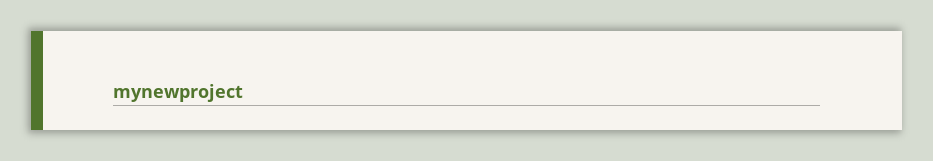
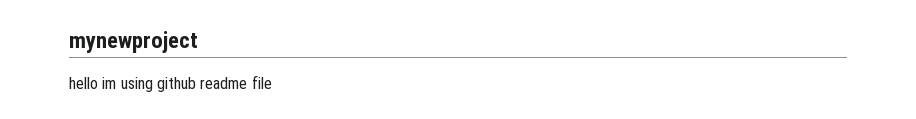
(243, 93) none -> [69,75,272,92] // hello im using github readme file

